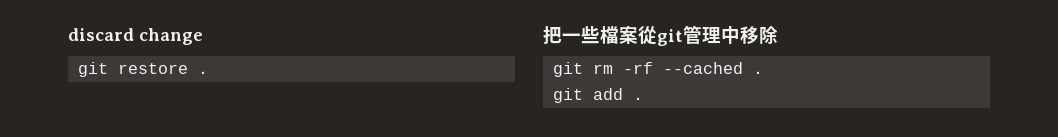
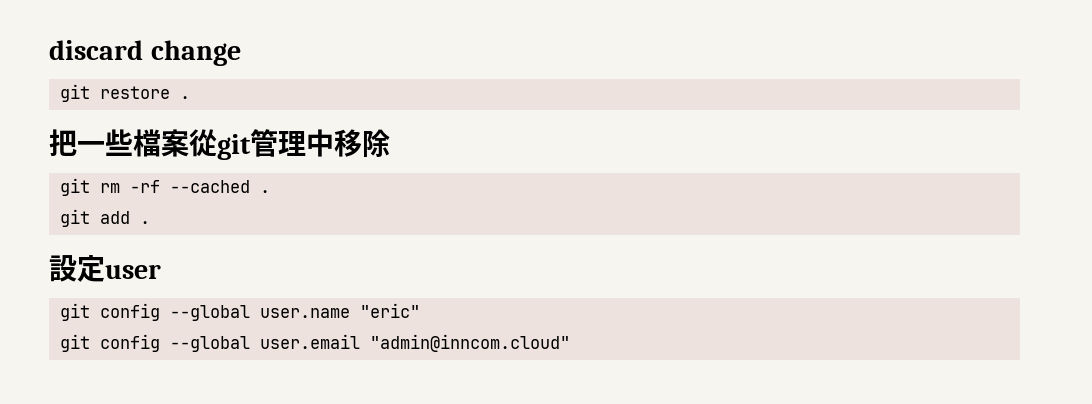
(643, 98) none -> [49,255,161,282] [59,303,420,321] [59,334,570,352] // 設定user // git config --global user.name "eric" // git config --global user.email "admin@inncom.cloud"

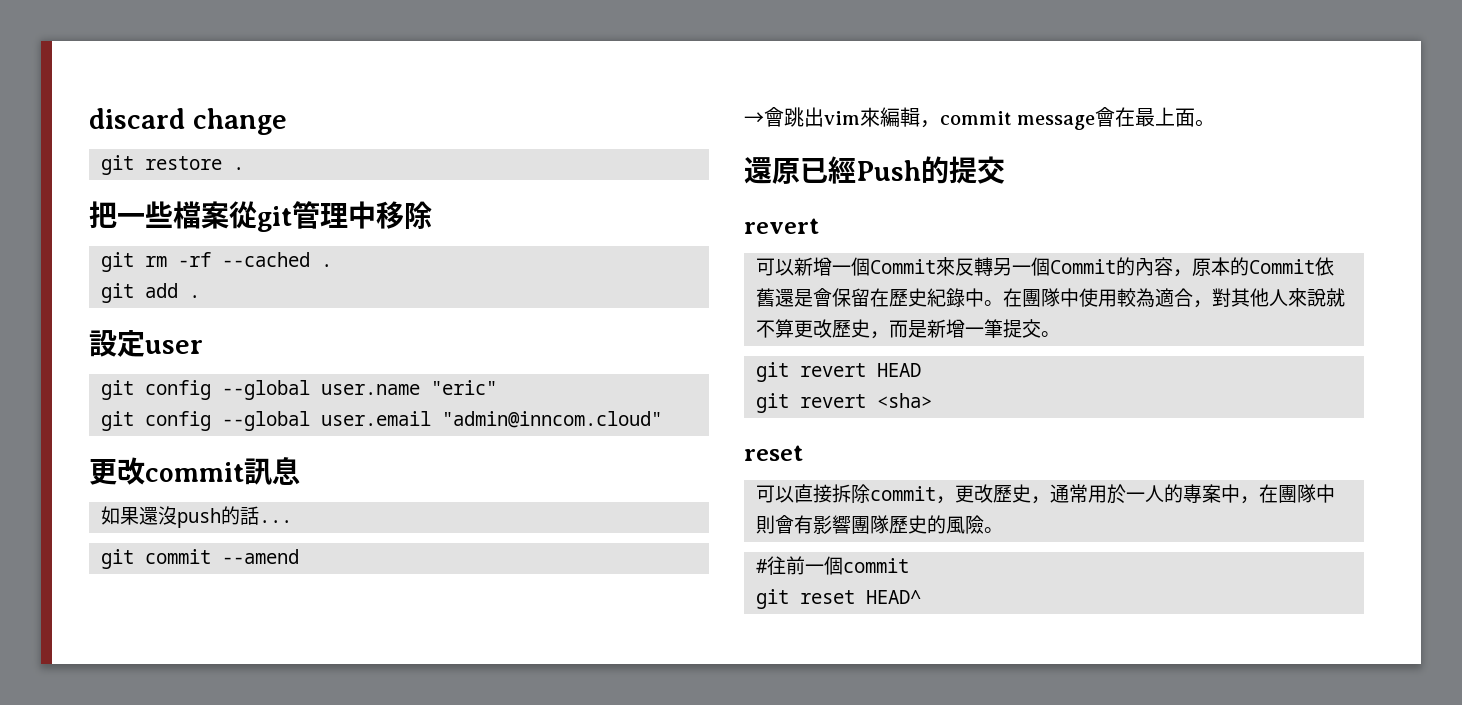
(570, 343) none -> [89,457,300,486] [101,506,292,528] [101,549,299,569] [744,107,1216,130] [744,156,1005,184] [744,218,819,234] [756,257,1334,277] [756,288,1345,308] [756,319,1060,339] [756,362,921,382] [756,393,932,413] [744,445,803,461] [756,484,1335,504] [756,515,1003,534] [756,556,909,575] [756,589,921,609] // 更改commit訊息 // 如果還沒push的話... // git commit --amend // →會跳出vim來編輯，commit message會在最上面。 // 還原已經Push的提交 // revert // 可以新增一個Commit來反轉另一個Commit的內容，原本的Commit依舊還是會保留在歷史紀錄中。在團隊中使用較為適合，對其他人來說就不算更改歷史，而是新增一筆提交。 // git revert HEAD // git revert <sha> // reset // 可以直接拆除commit，更改歷史，通常用於一人的專案中，在團隊中則會有影響團隊歷史的風險。 // #往前一個commit // git reset HEAD^

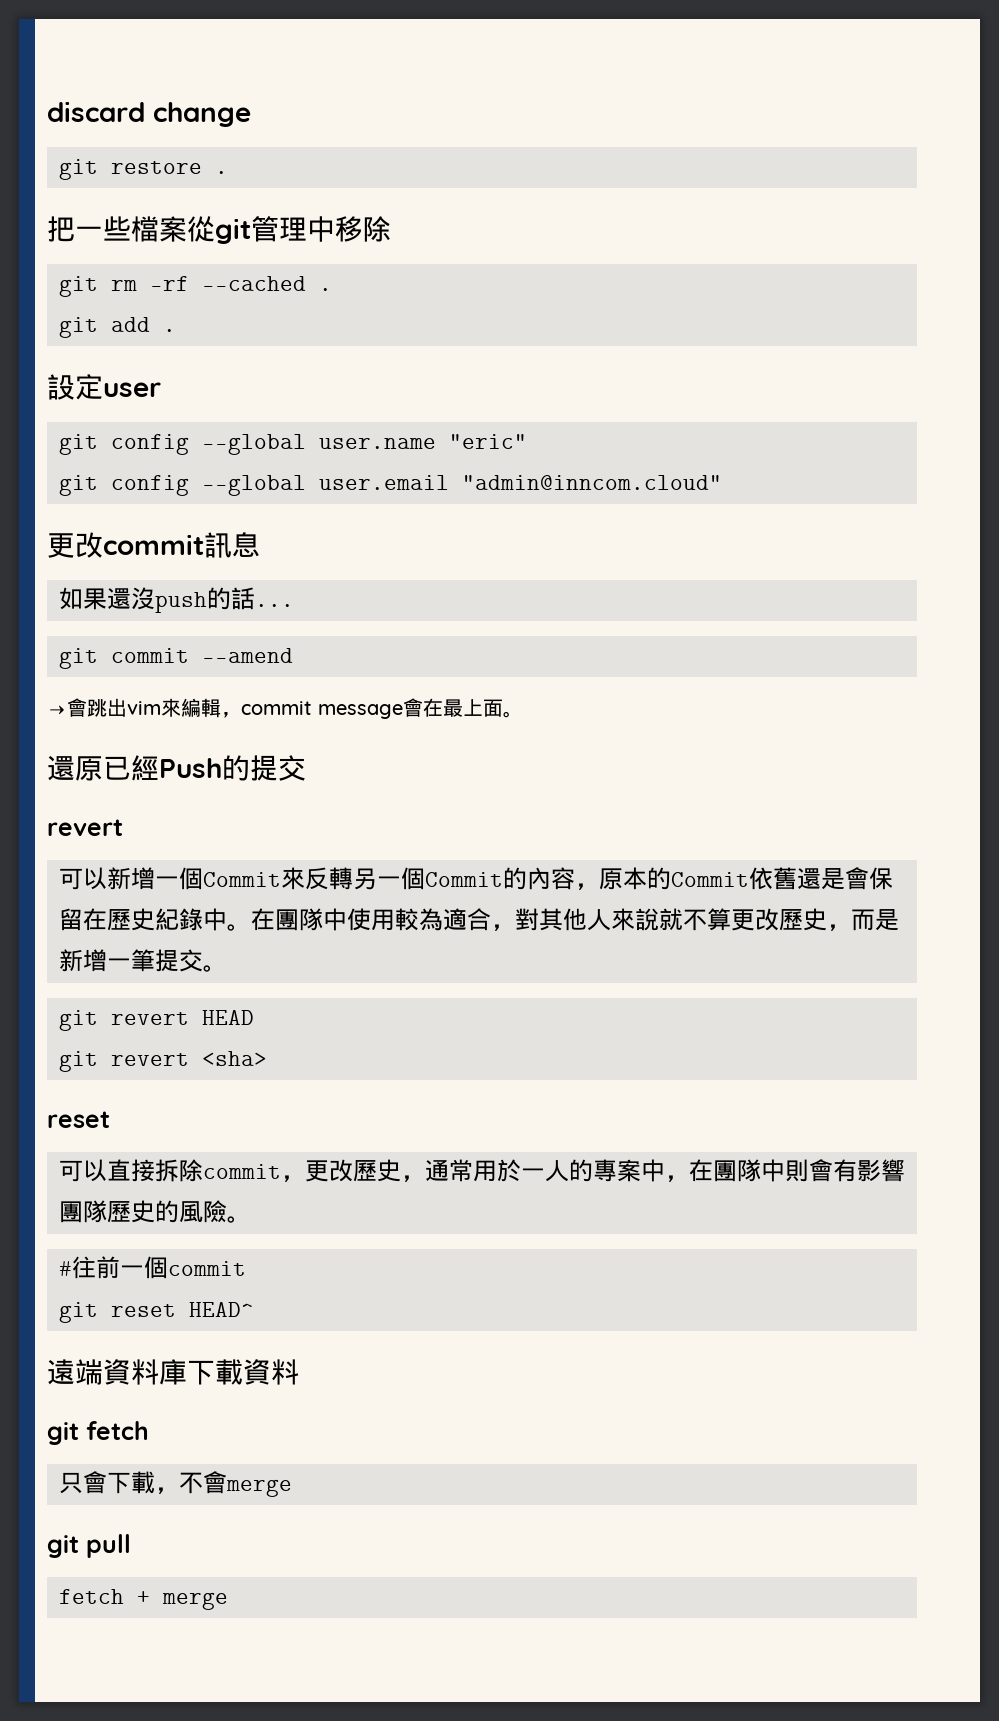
(921, 597) none -> [47,1359,299,1385] [47,1421,149,1445] [59,1471,292,1497] [47,1534,131,1558] [59,1589,228,1610] // 遠端資料庫下載資料 // git fetch // 只會下載，不會merge // git pull // fetch + merge

